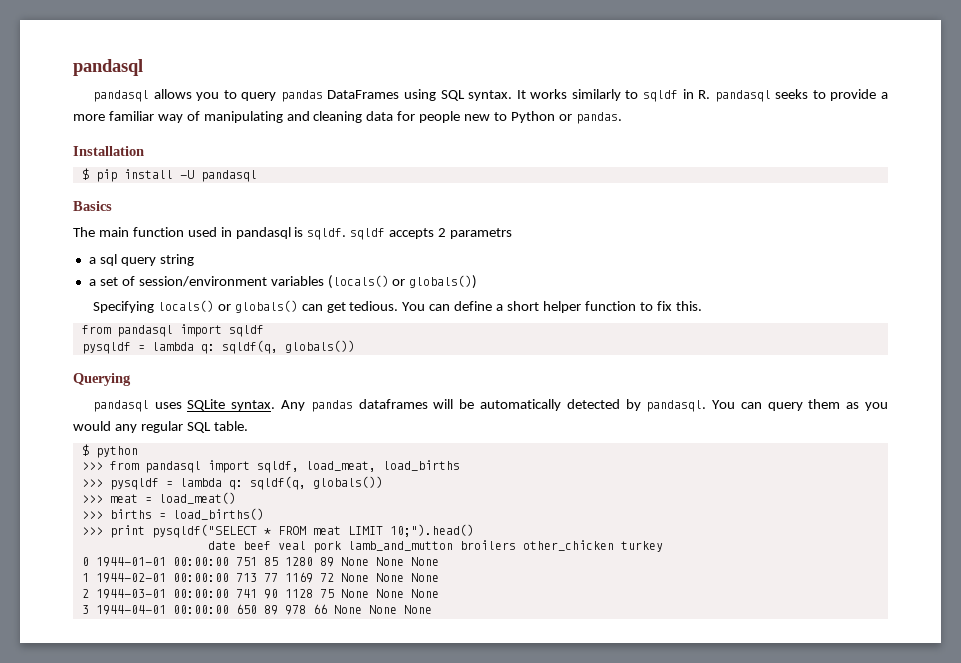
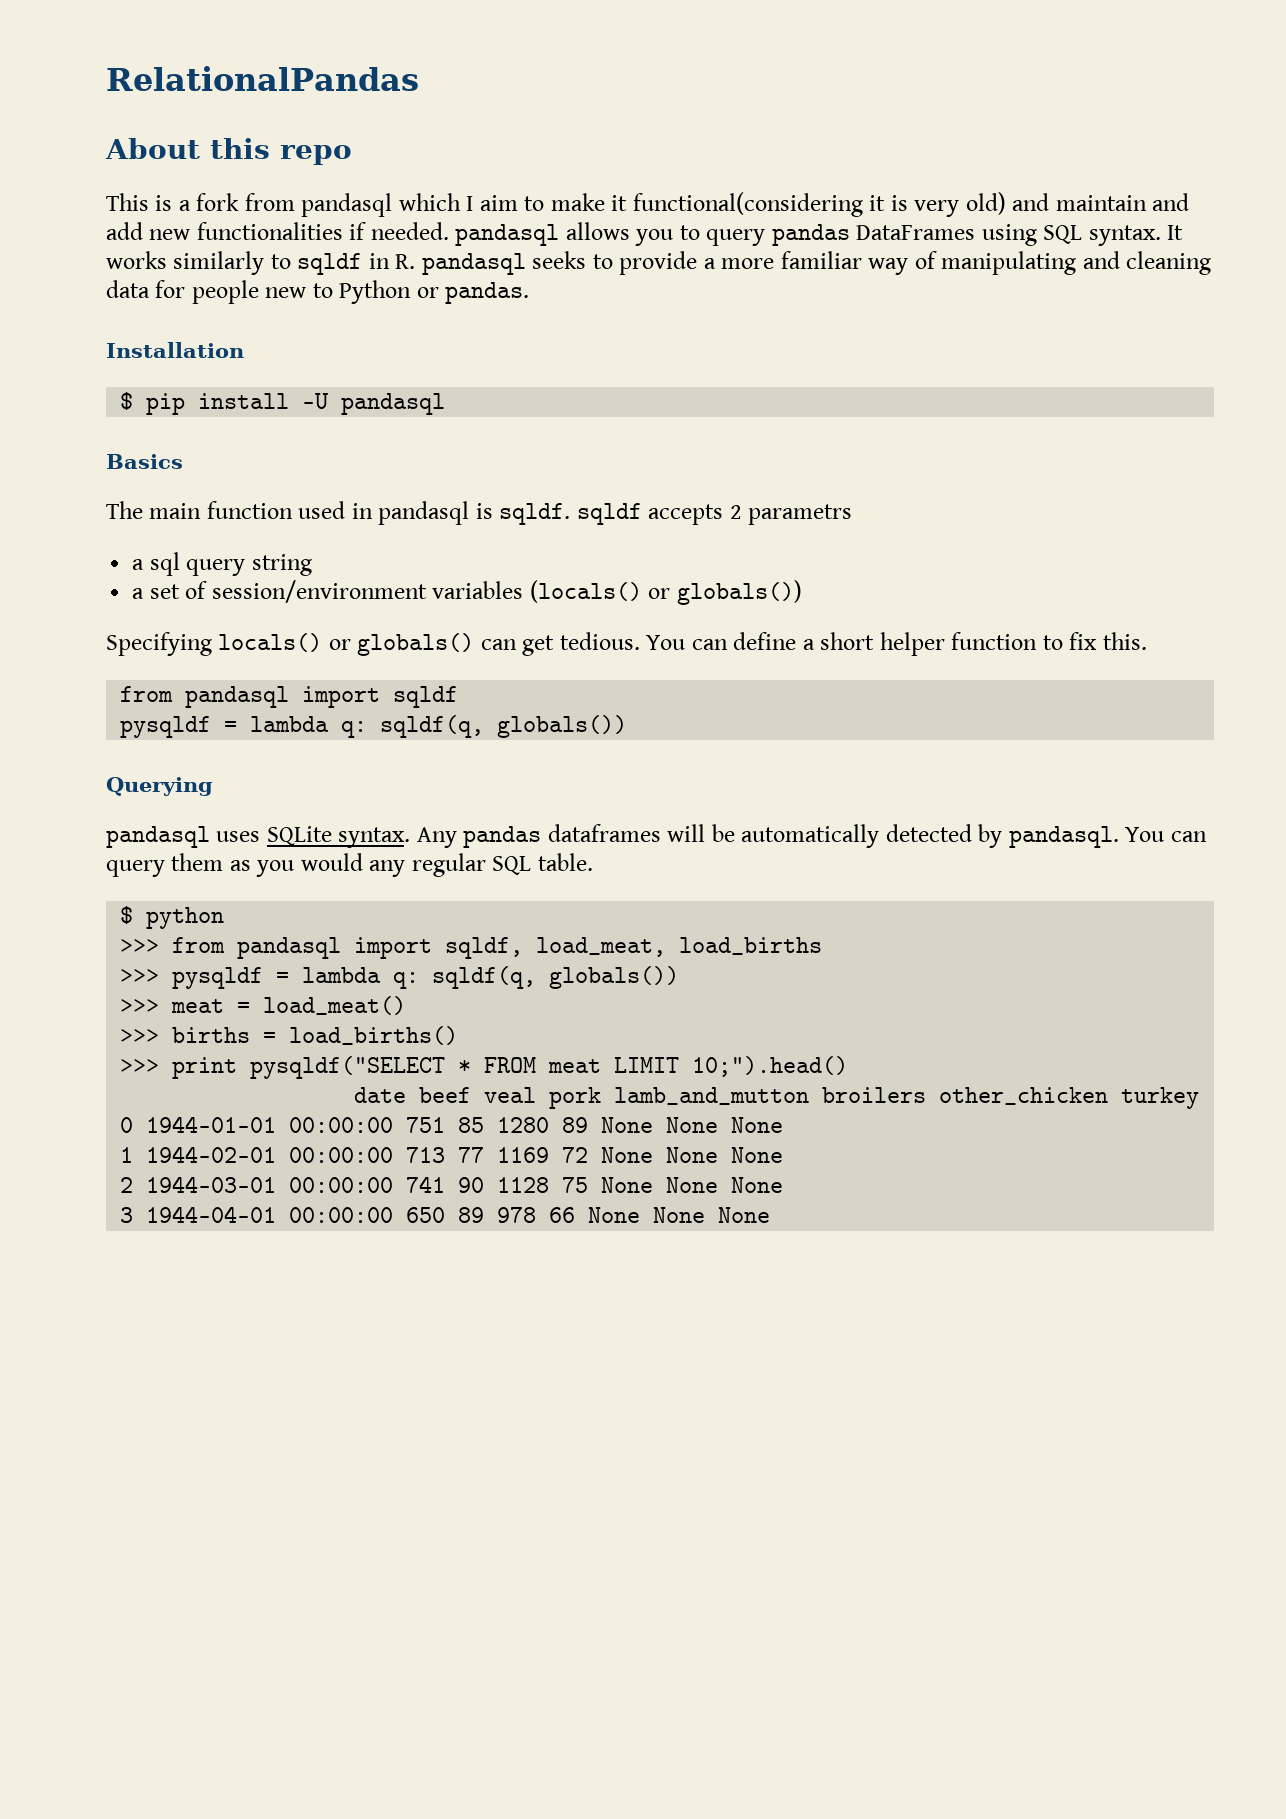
[73,59,143,76] pandasql // -> [106,66,419,91] [105,138,352,165] [106,192,1190,217] [106,222,449,240] RelationalPandas // About this repo // This is a fork from pandasql which I aim to make it functional(considering it is very old) and maintain and add new functionalities if needed.

